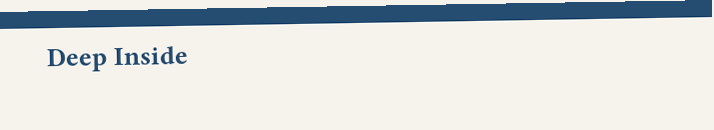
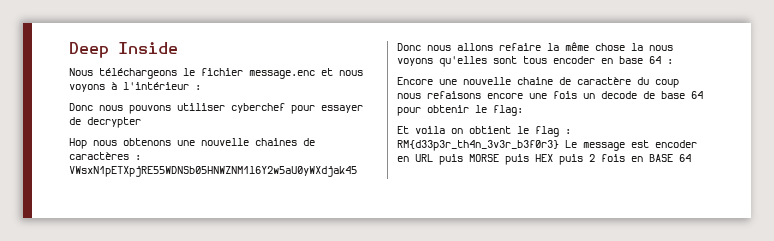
(189, 55) none -> [69,68,363,79] [69,82,201,92] [69,103,363,114] [69,117,141,128] [69,138,315,149] [69,152,141,160] [69,166,357,177] [397,42,673,51] [397,56,673,67] [397,77,679,88] [397,91,703,99] [397,105,523,116] [397,126,571,137] [397,140,697,151] [397,154,691,165] // Nous téléchargeons le fichier message.enc et nous voyons à l'intérieur : // Donc nous pouvons utiliser cyberchef pour essayer de decrypter // Hop nous obtenons une nouvelle chaines de caractères : VWsxN1pETXpjRE55WDNSb05HNWZNM1l6Y2w5aU0yWXdjak45 Donc nous allons refaire la même chose la nous voyons qu'elles sont tous encoder en base 64 : // Encore une nouvelle chaine de caractère du coup nous refaisons encore une fois un decode de base 64 pour obtenir le flag: // Et voila on obtient le flag : RM{d33p3r_th4n_3v3r_b3f0r3} Le message est encoder en URL puis MORSE puis HEX puis 2 fois en BASE 64

